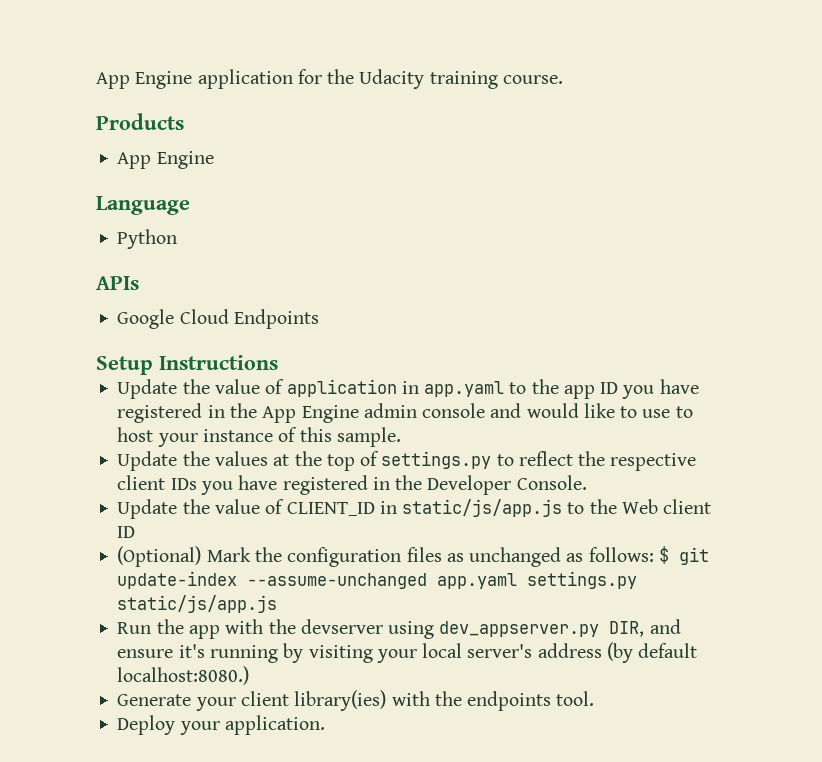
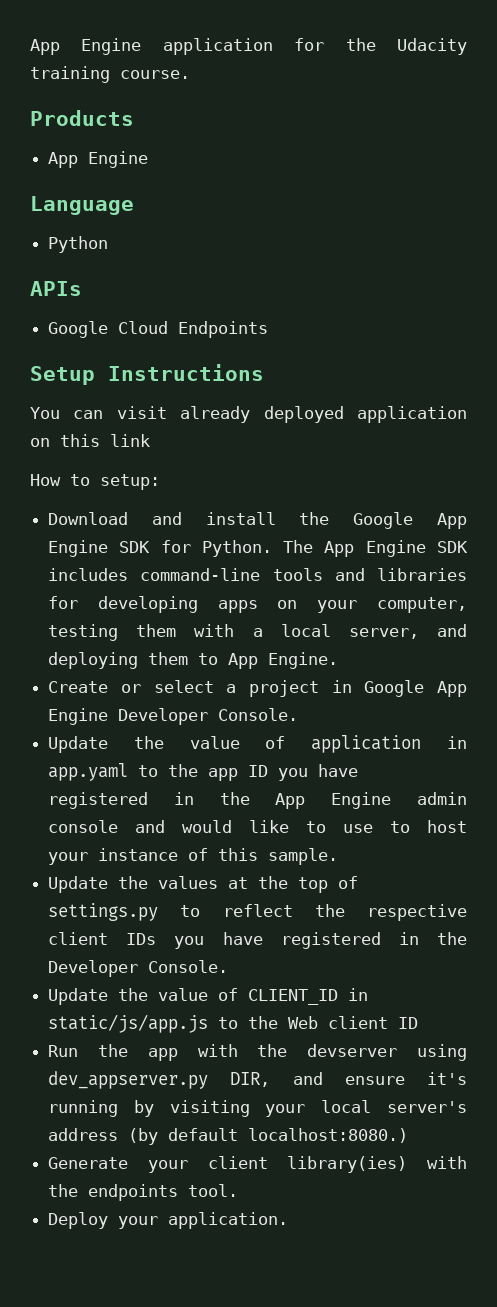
(278, 362) none -> [30,406,467,423] [30,434,150,447] [30,474,160,490] [48,512,467,529] [48,540,469,557] [48,568,467,581] [48,596,467,613] [48,624,467,641] [48,652,339,669] [48,680,467,697] [48,708,299,725] // You can visit already deployed application on this link // How to setup: // Download and install the Google App Engine SDK for Python. The App Engine SDK includes command-line tools and libraries for developing apps on your computer, testing them with a local server, and deploying them to App Engine. // Create or select a project in Google App Engine Developer Console.
[117,546,709,567] [117,571,638,589] [117,595,278,613] // (Optional) Mark the configuration files as unchanged as follows: $ git update-index --assume-unchanged app.yaml settings.py static/js/app.js -> (419, 1023) none

